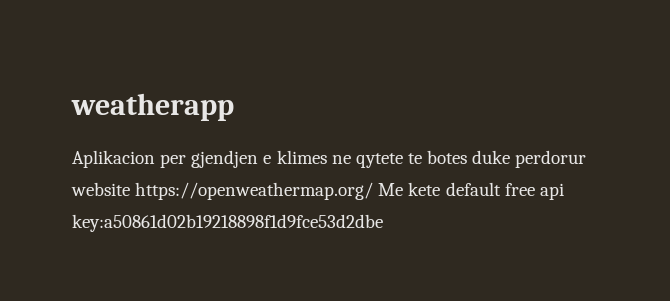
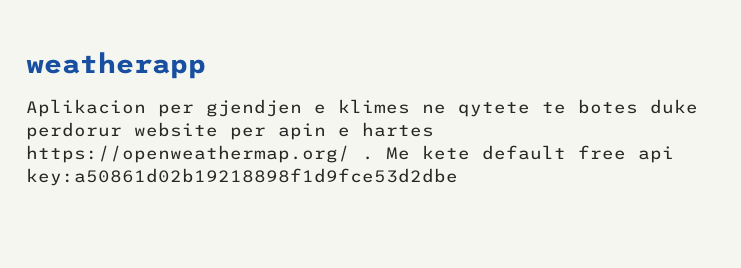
[135,182,374,200] https://openweathermap.org/ -> [230,122,434,140] [26,145,374,163] per apin e hartes https://openweathermap.org/ .

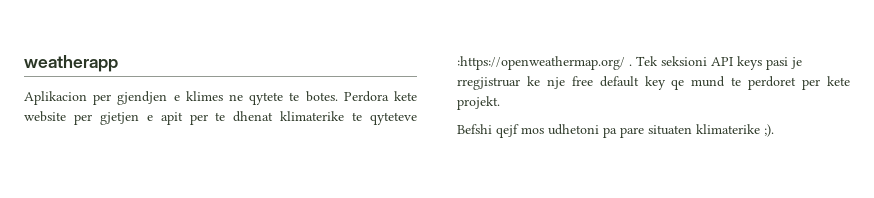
[578,99,698,114] [26,122,434,140] [26,145,674,163] [26,168,458,186] botes duke perdorur website per apin e hartes https://openweathermap.org/ . Me kete default free api key:a50861d02b19218898f1d9fce53d2dbe -> [305,91,417,102] [24,111,417,125] [457,56,802,70] [457,76,851,90] [457,96,500,110] [457,124,774,138] botes. Perdora kete website per gjetjen e apit per te dhenat klimaterike te qyteteve :https://openweathermap.org/ . Tek seksioni API keys pasi je rregjistruar ke nje free default key qe mund te perdoret per kete projekt. // Befshi qejf mos udhetoni pa pare situaten klimaterike ;).

